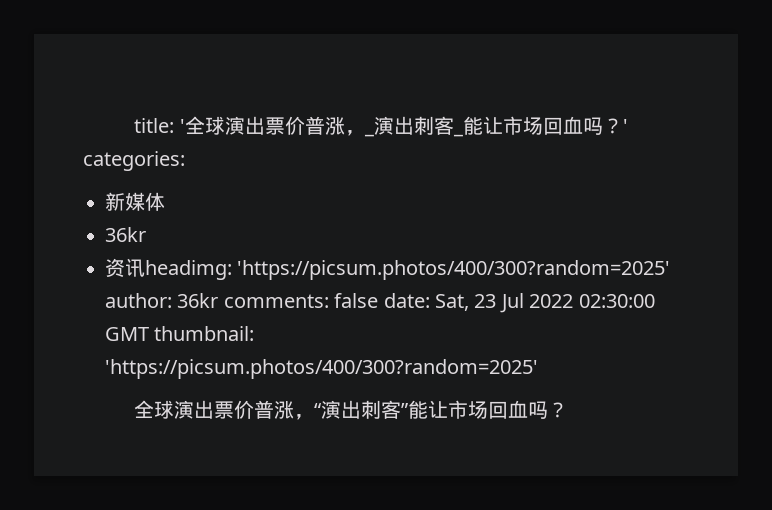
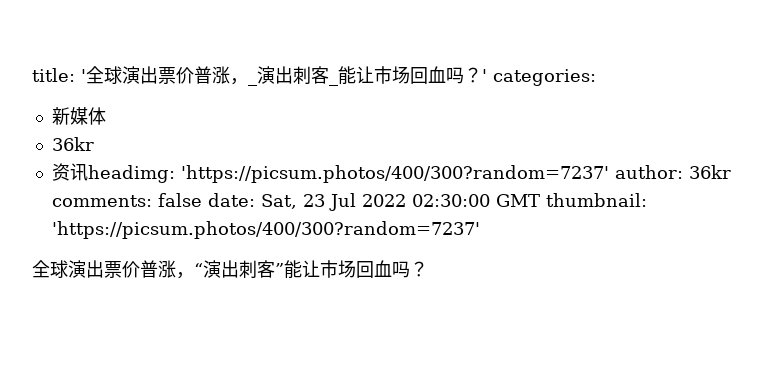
[237,260,671,280] 'https://picsum.photos/400/300?random=2025' -> [180,165,609,183] 'https://picsum.photos/400/300?random=7237'
[105,359,538,379] 'https://picsum.photos/400/300?random=2025' -> [51,221,480,239] 'https://picsum.photos/400/300?random=7237'

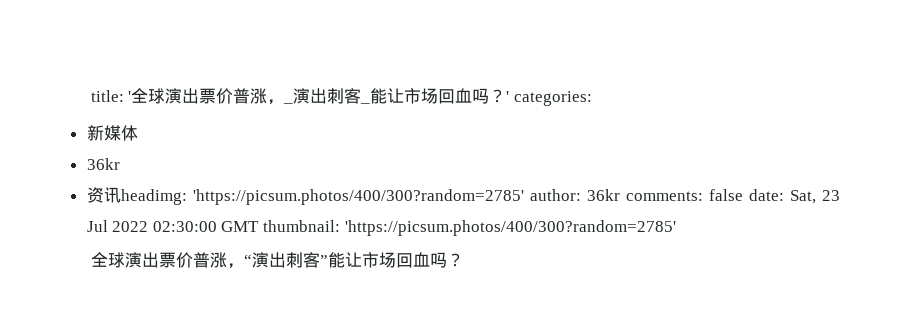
[180,165,609,183] 'https://picsum.photos/400/300?random=7237' -> [192,189,524,205] 'https://picsum.photos/400/300?random=2785'
[51,221,480,239] 'https://picsum.photos/400/300?random=7237' -> [344,220,676,236] 'https://picsum.photos/400/300?random=2785'

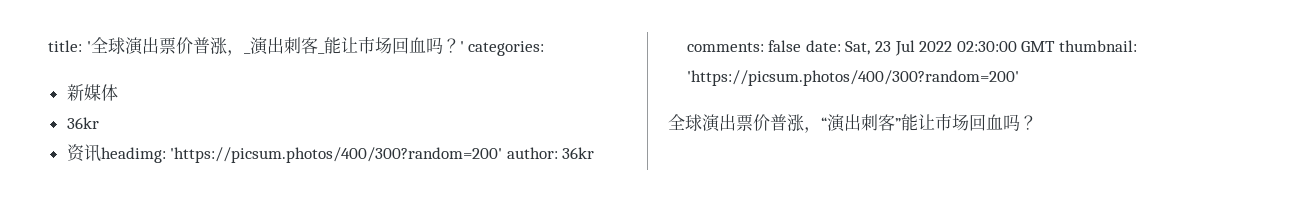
[192,189,524,205] 'https://picsum.photos/400/300?random=2785' -> [170,147,503,163] 'https://picsum.photos/400/300?random=200'
[344,220,676,236] 'https://picsum.photos/400/300?random=2785' -> [686,70,1019,86] 'https://picsum.photos/400/300?random=200'

